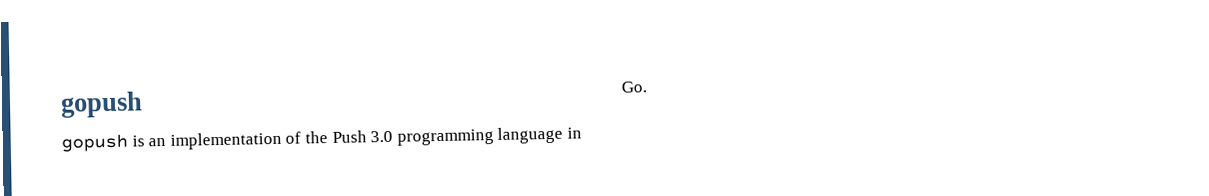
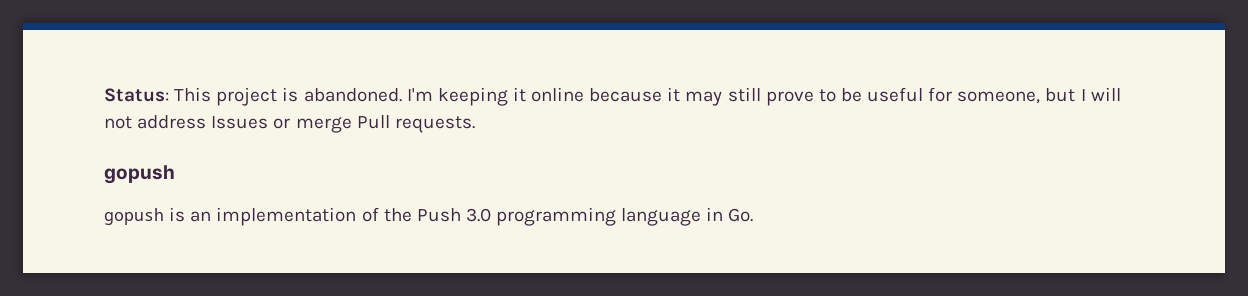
(60, 104) none -> [104,87,1121,106] [104,115,475,133] Status: This project is abandoned. I'm keeping it online because it may still prove to be useful for someone, but I will not address Issues or merge Pull requests. //

